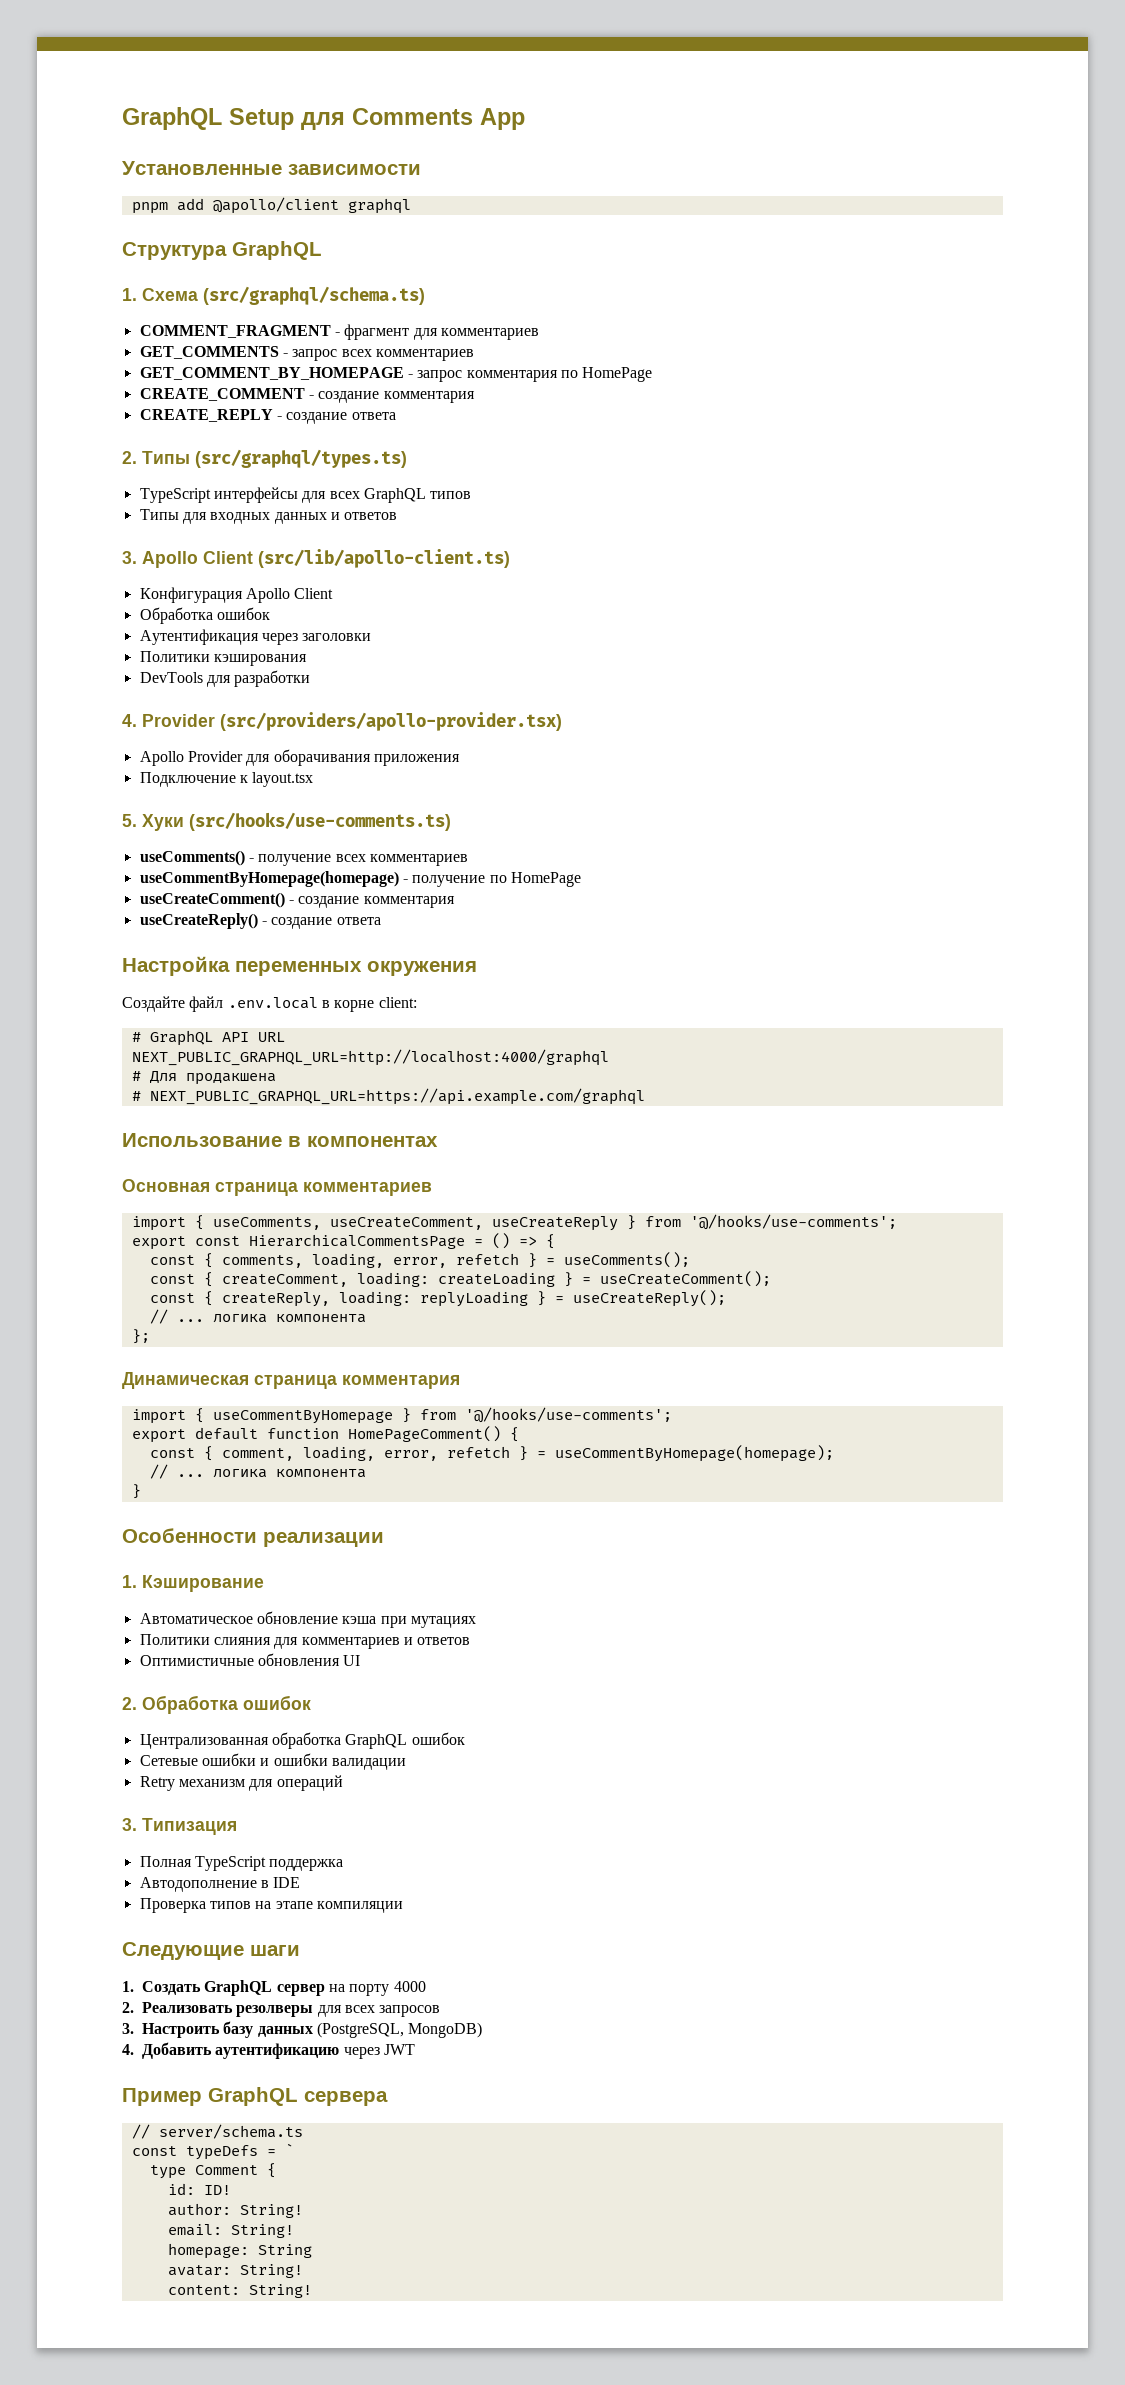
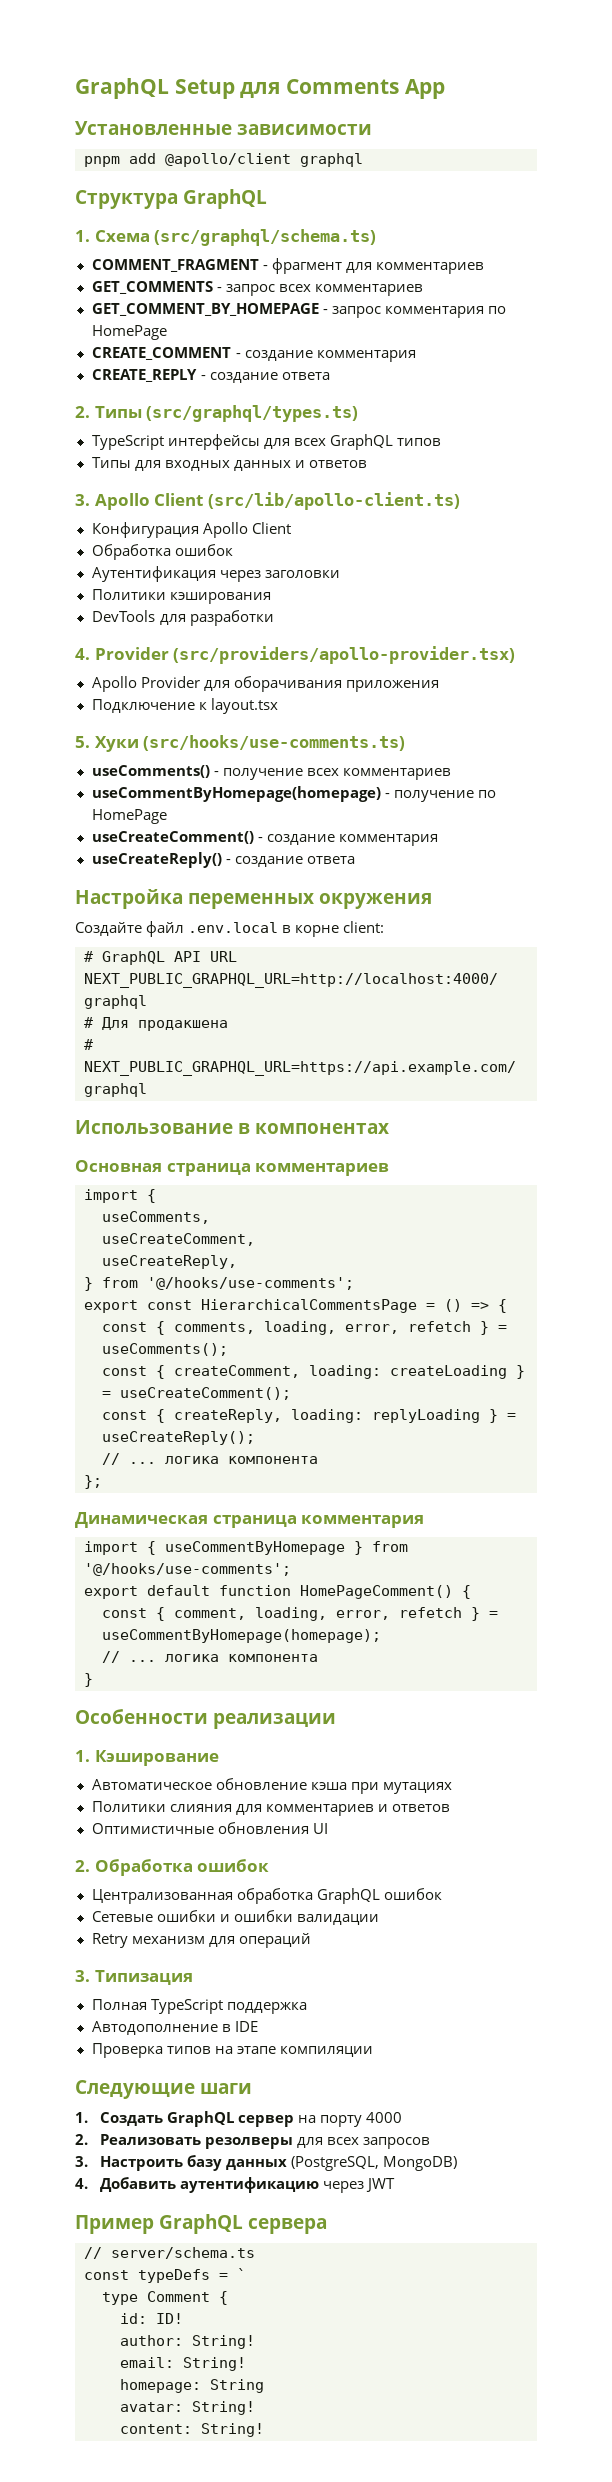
(204, 1222) none -> (156, 1196) //
(321, 1223) none -> (210, 1217) //
[491,1216,618,1231] useCreateReply -> [102,1255,237,1269] // useCreateReply, //

